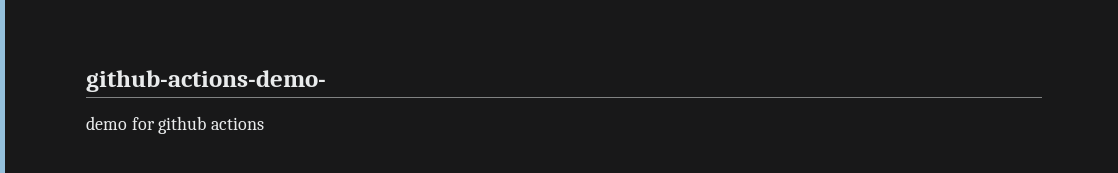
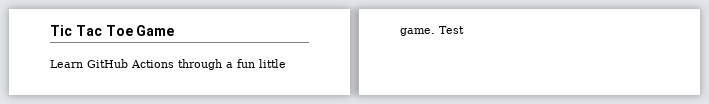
[86,70,326,92] [86,116,265,134] github-actions-demo- // demo for github actions -> [50,25,175,36] [50,59,286,70] [400,26,464,36] Tic Tac Toe Game // Learn GitHub Actions through a fun little game. Test

